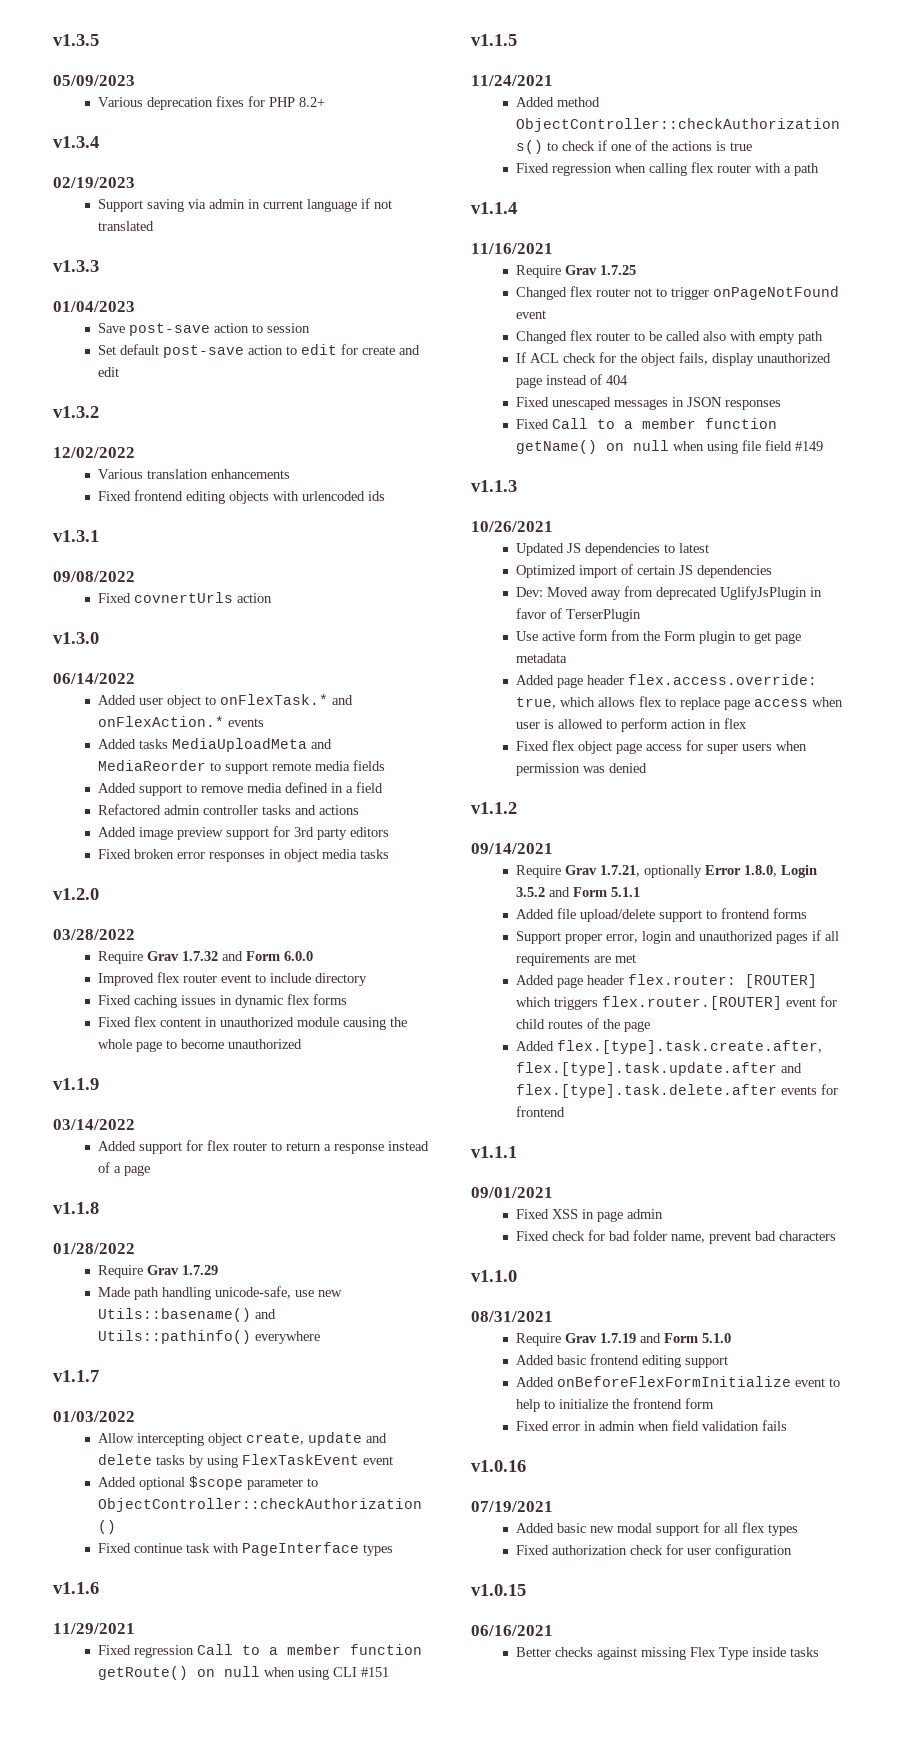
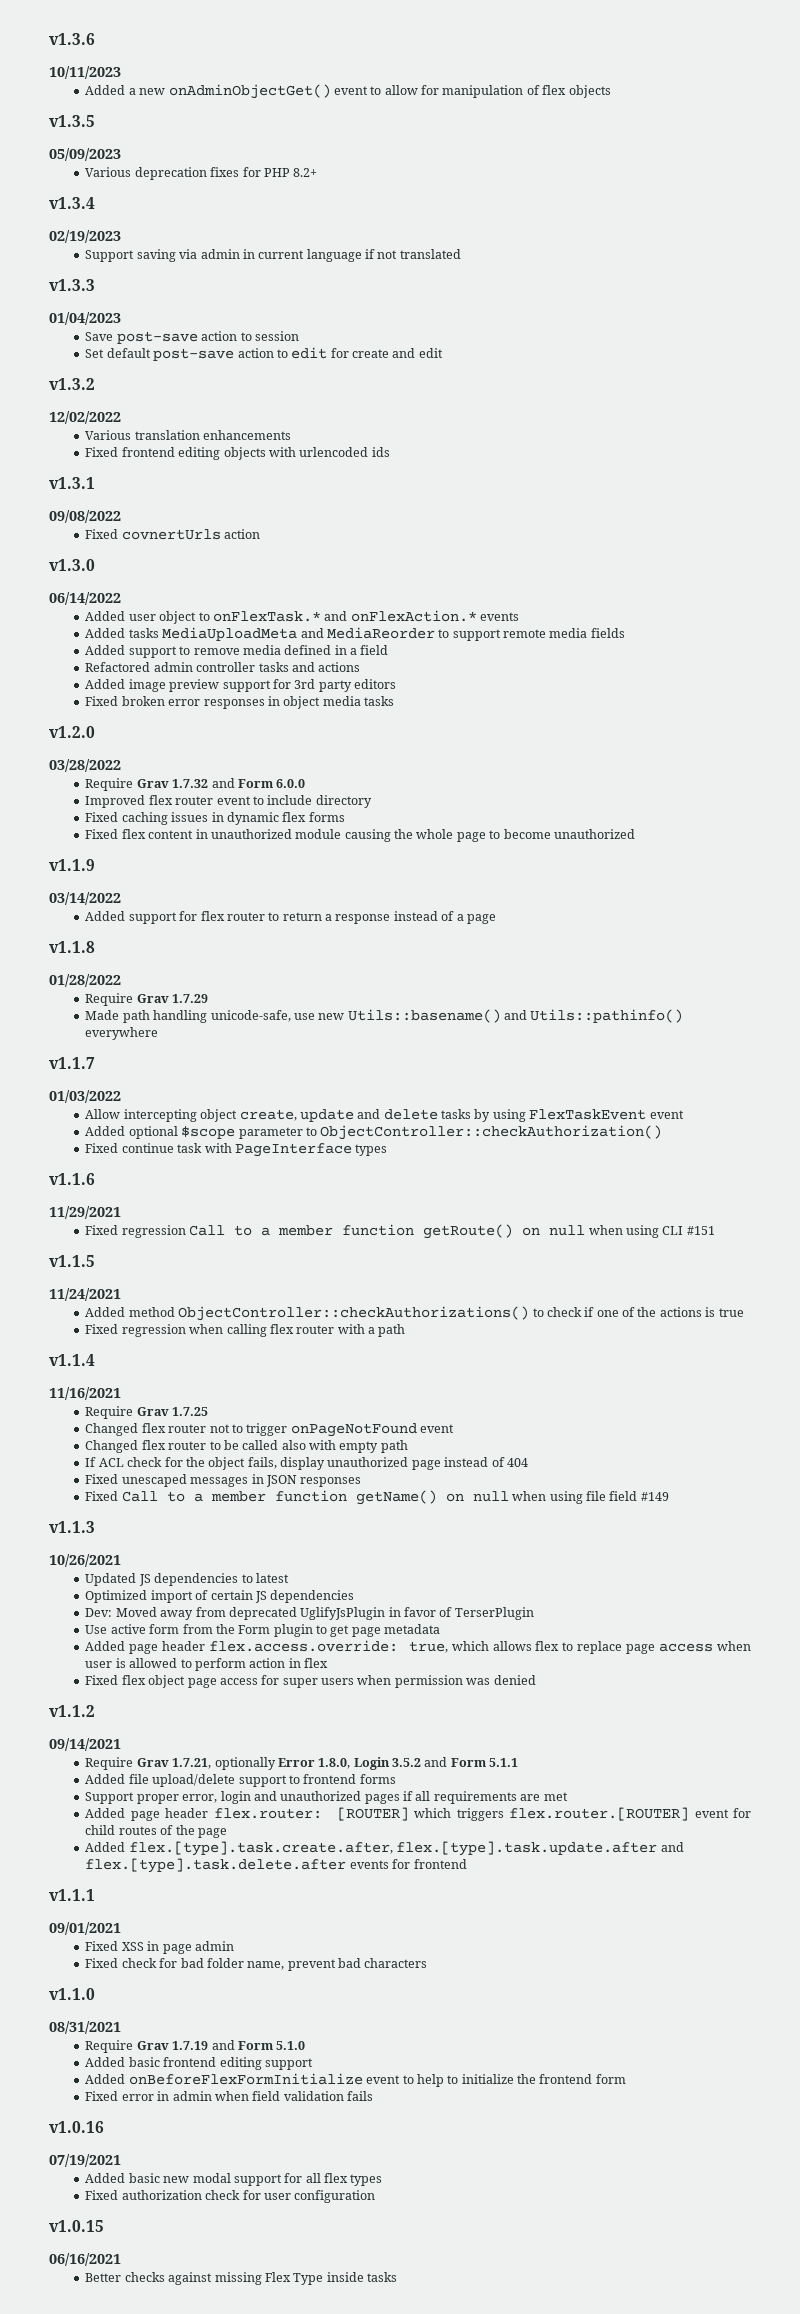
(53, 40) none -> [49,33,95,45] [49,66,121,79] [85,84,611,99] v1.3.6 // 10/11/2023 // Added a new onAdminObjectGet() event to allow for manipulation of flex objects //

